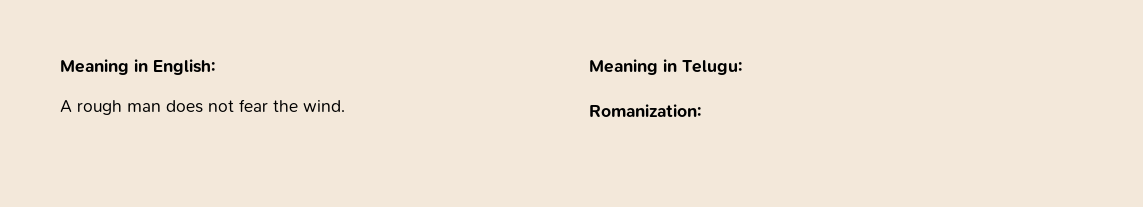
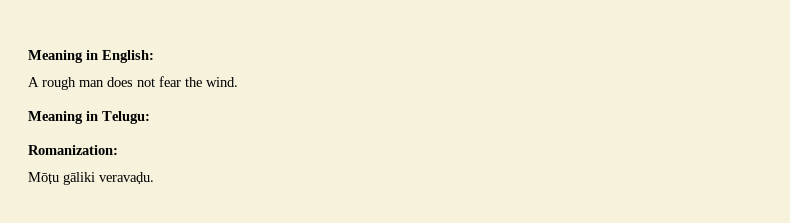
(701, 110) none -> [28,172,154,185] // Mōṭu gāliki veravaḍu.

